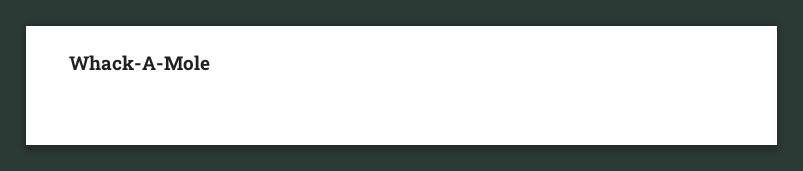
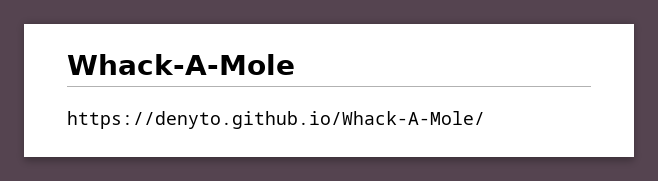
(210, 63) none -> [67,111,485,129] // https://denyto.github.io/Whack-A-Mole/

